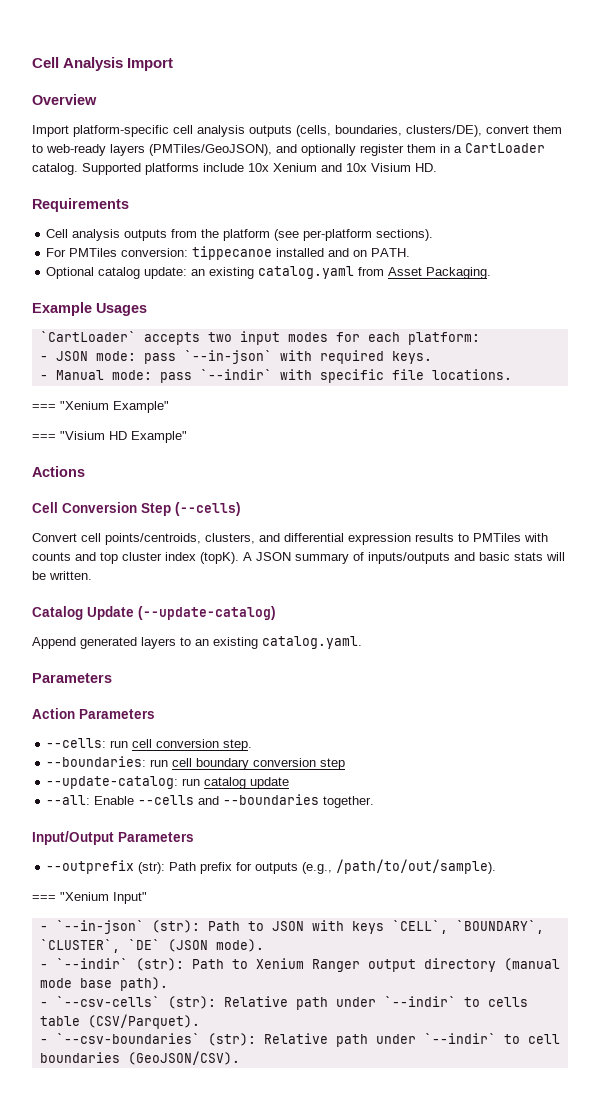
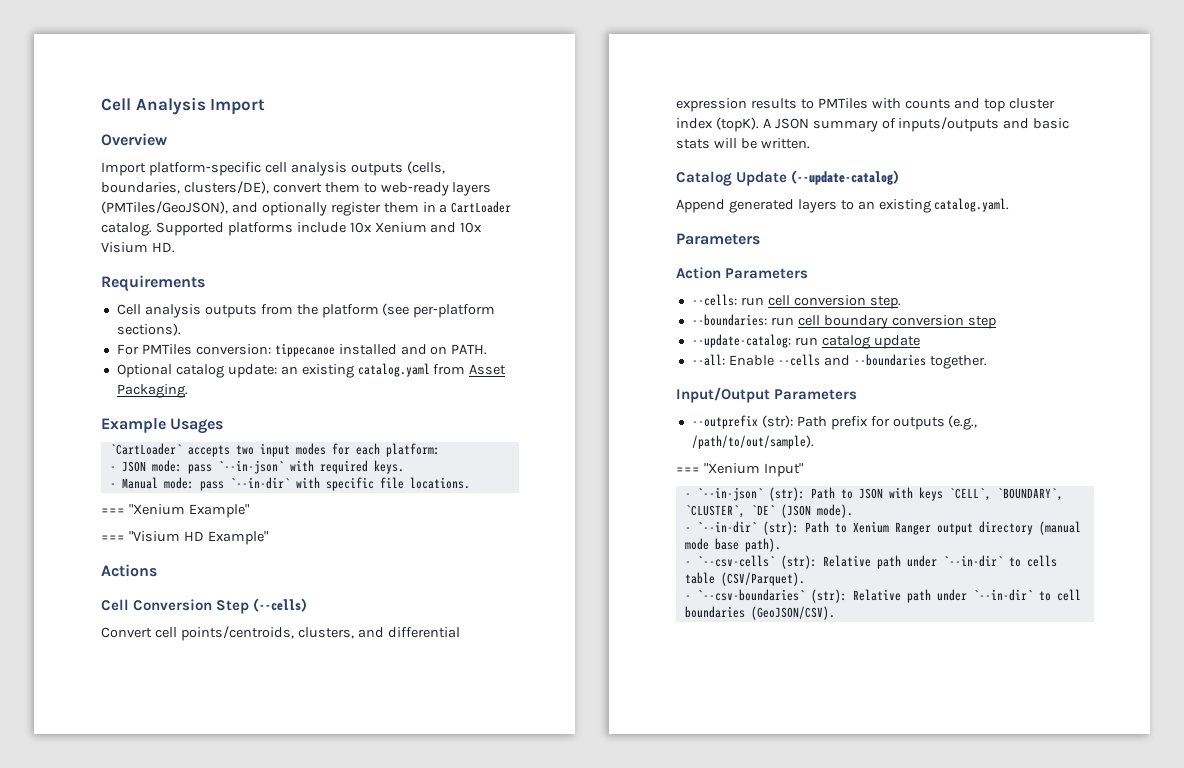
[199,369,272,380] `--indir` -> [229,477,290,489] `--in-dir`
[55,958,128,969] `--indir` -> [696,521,757,533] `--in-dir`
[383,996,456,1007] `--indir` -> [942,555,1003,567] `--in-dir`
[423,1033,496,1044] `--indir` -> [972,589,1033,601] `--in-dir`

